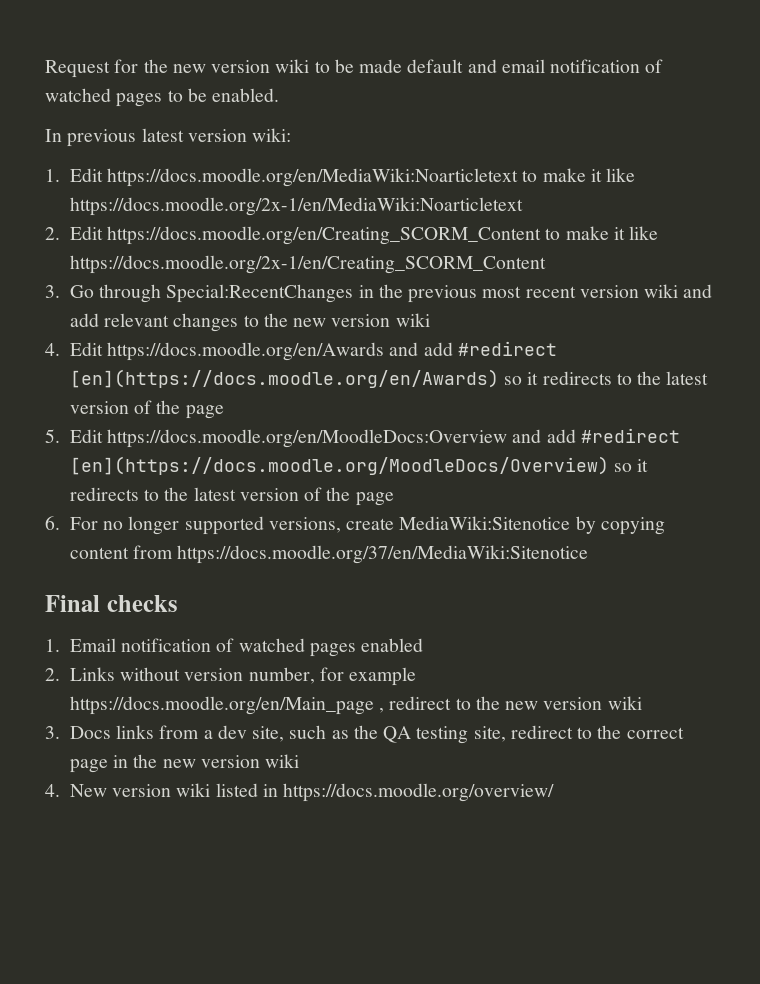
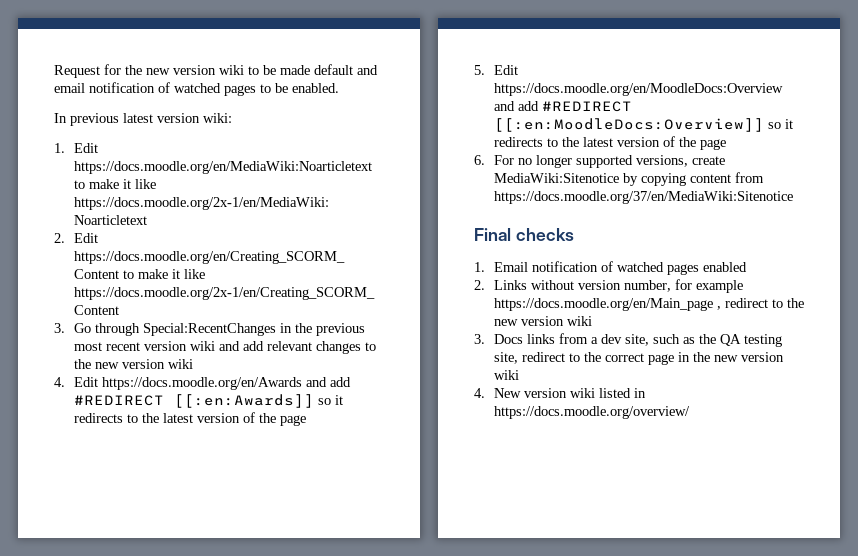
[457,341,557,356] [69,369,499,388] #redirect [en](https://docs.moodle.org/en/Awards) -> [73,394,314,408] #REDIRECT [[:en:Awards]]
[580,428,680,443] [69,456,609,475] #redirect [en](https://docs.moodle.org/MoodleDocs/Overview) -> [541,101,632,112] [493,118,764,132] #REDIRECT [[:en:MoodleDocs:Overview]]

